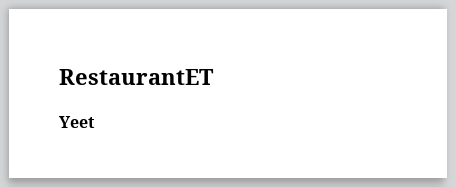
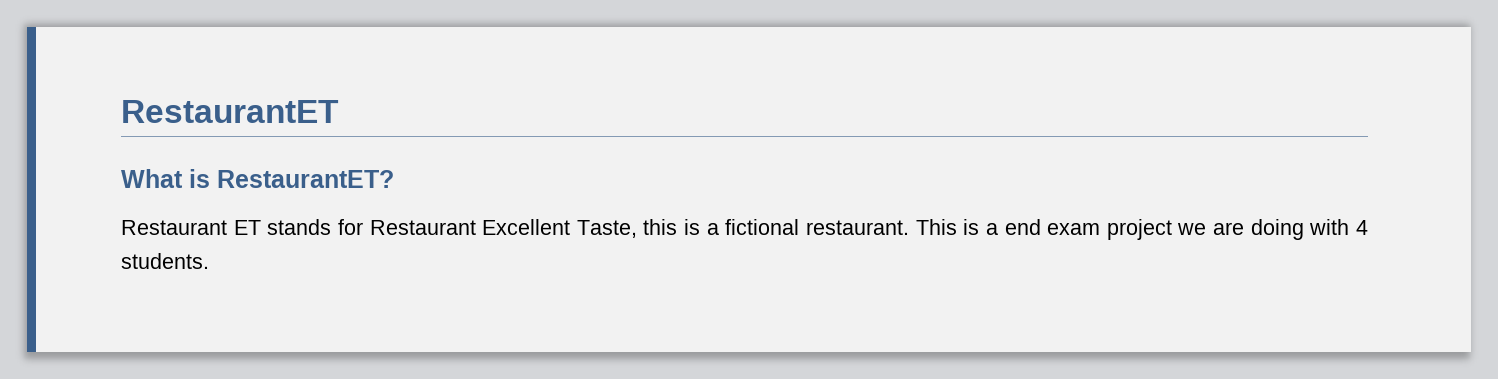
[59,116,95,128] Yeet -> [121,169,394,188] [121,219,1369,240] [121,253,209,269] What is RestaurantET? // Restaurant ET stands for Restaurant Excellent Taste, this is a fictional restaurant. This is a end exam project we are doing with 4 students.

